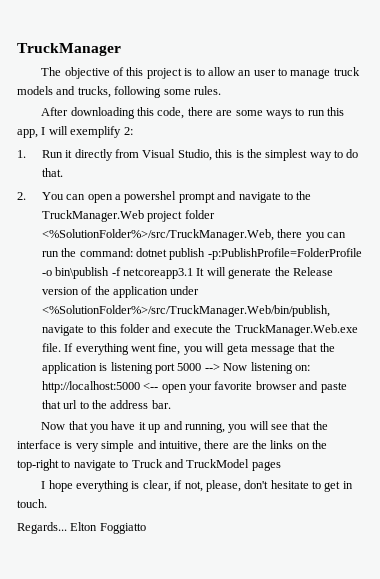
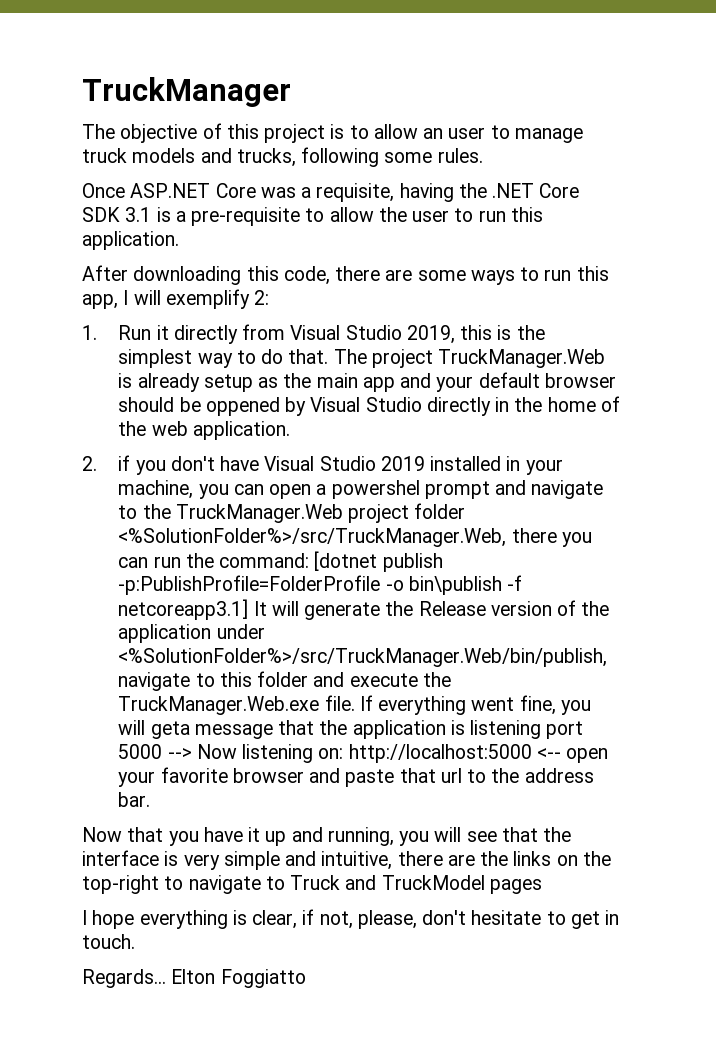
(221, 90) none -> [82,183,580,202] [82,207,543,226] [82,231,179,250] // Once ASP.NET Core was a requisite, having the .NET Core SDK 3.1 is a pre-requisite to allow the user to run this application.
[177,149,212,161] Studio, -> [345,325,455,344] Studio 2019,
[17,192,64,200] // 2. You -> [333,349,606,368] [118,372,616,392] [118,396,620,416] [118,421,290,440] [82,455,563,475] [118,480,229,499] The project TruckManager.Web is already setup as the main app and your default browser should be oppened by Visual Studio directly in the home of the web application. // 2. if you don't have Visual Studio 2019 installed in your machine, you
[136,248,168,257] dotnet -> [314,551,378,571] [dotnet
[123,268,194,279] netcoreapp3.1 -> [118,599,249,620] netcoreapp3.1]

